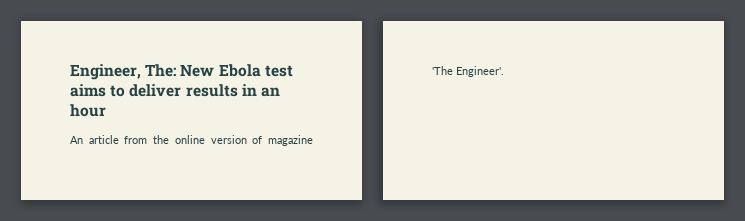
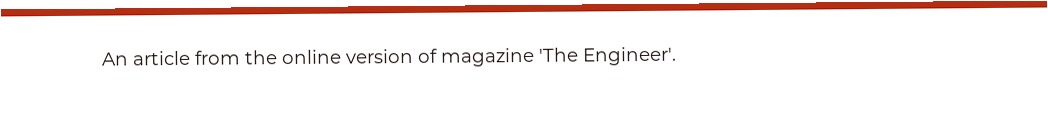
[70,64,293,80] [70,84,280,97] [70,104,106,117] Engineer, The: New Ebola test aims to deliver results in an hour // -> (101, 59) none

